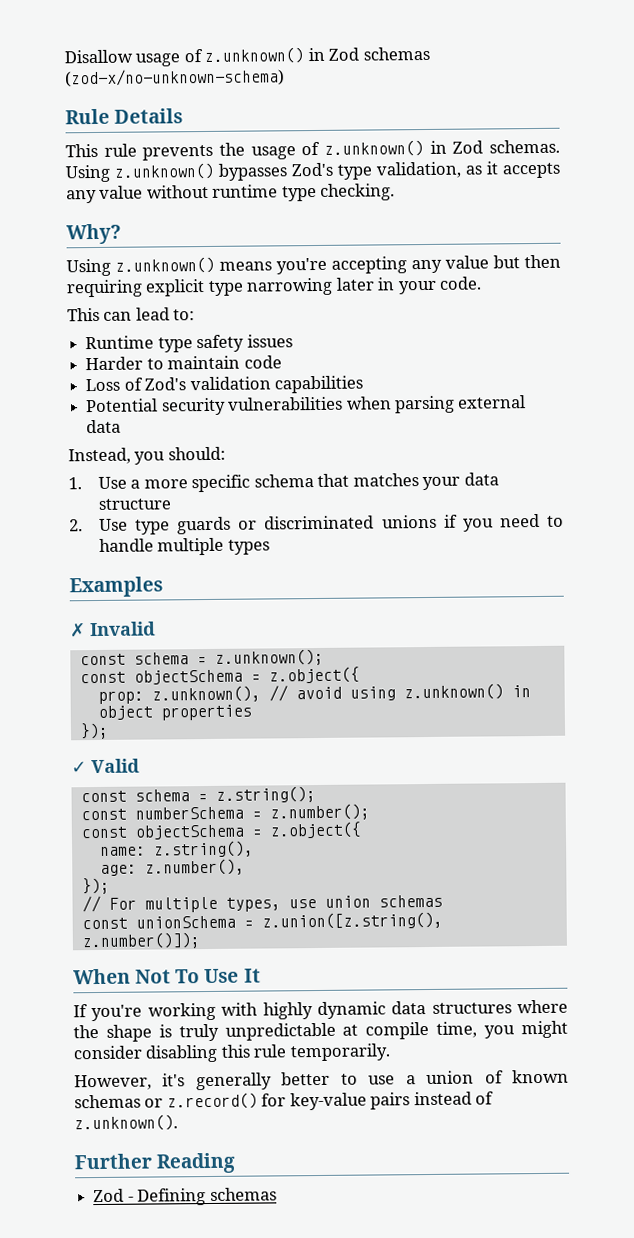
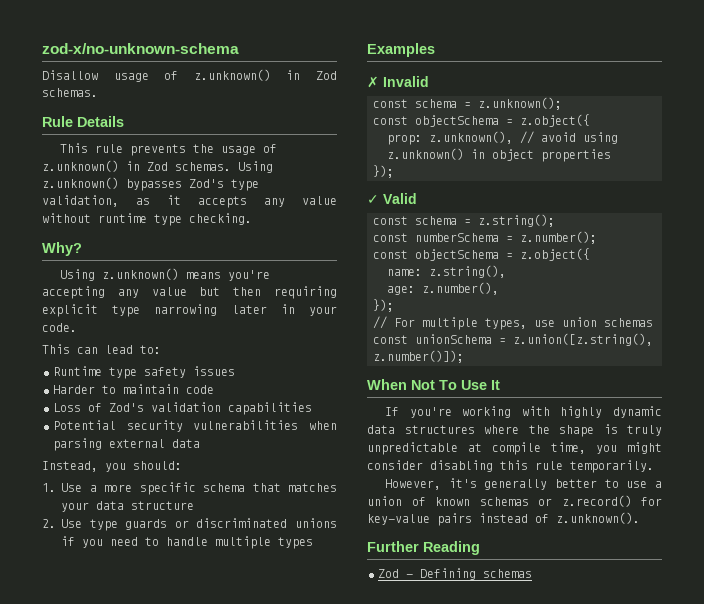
(64, 56) none -> [42,43,239,54] zod-x/no-unknown-schema //
[362,46,430,61] [65,68,285,88] schemas (zod-x/no-unknown-schema) -> [42,88,98,97] schemas.

